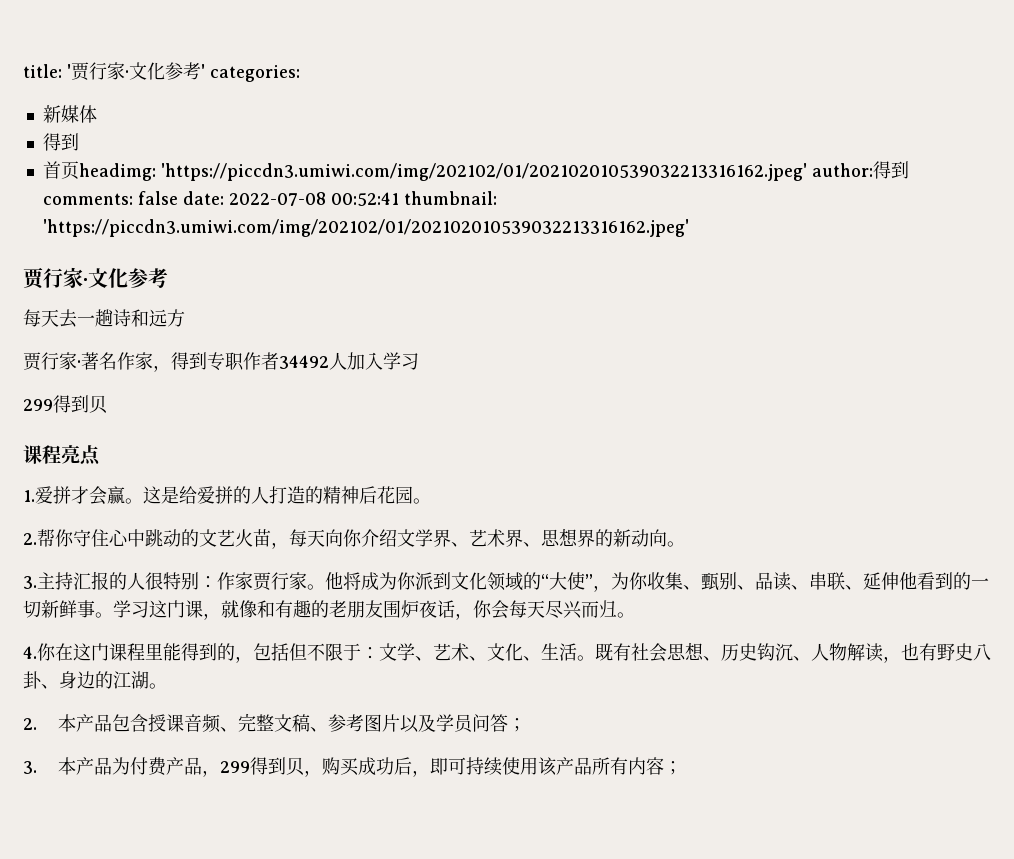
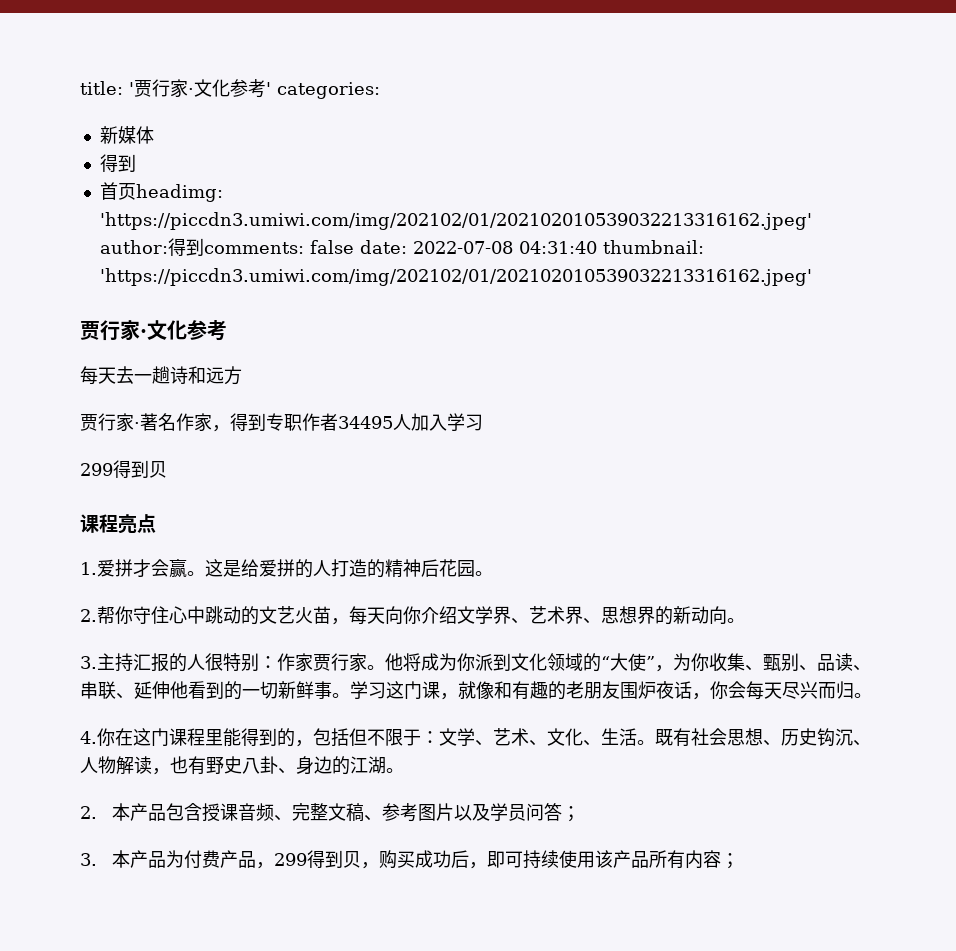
[330,192,399,206] 00:52:41 -> [518,241,597,254] 04:31:40
[279,355,329,369] 34492 -> [338,416,393,429] 34495

